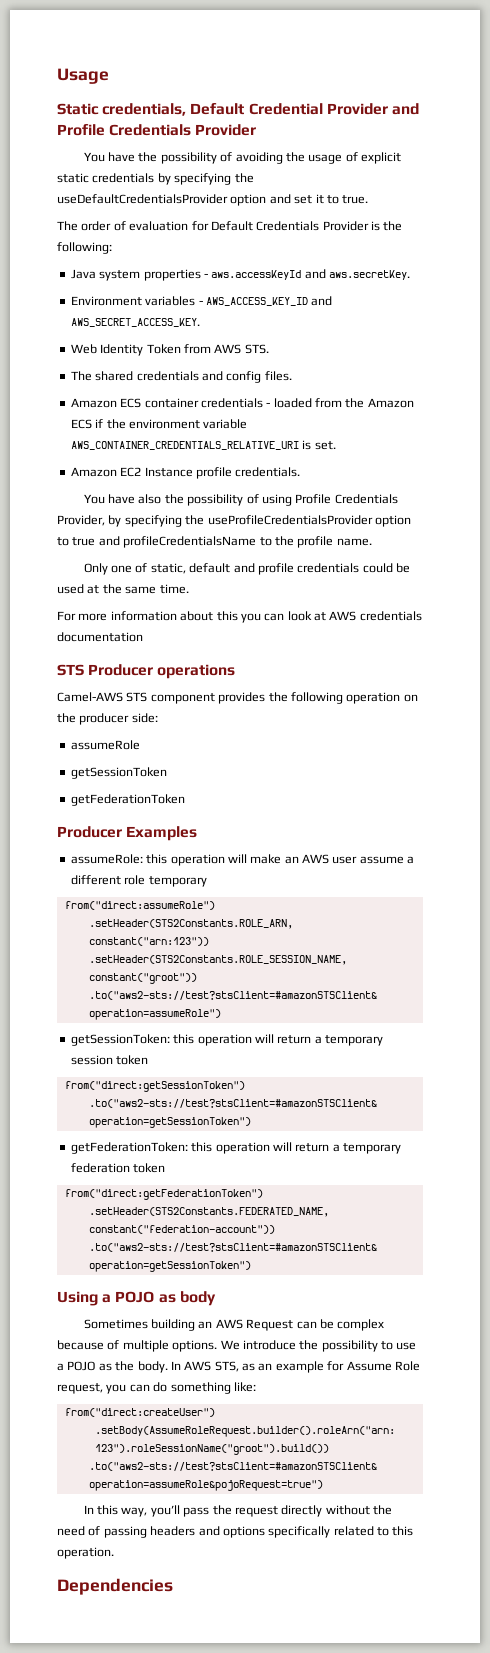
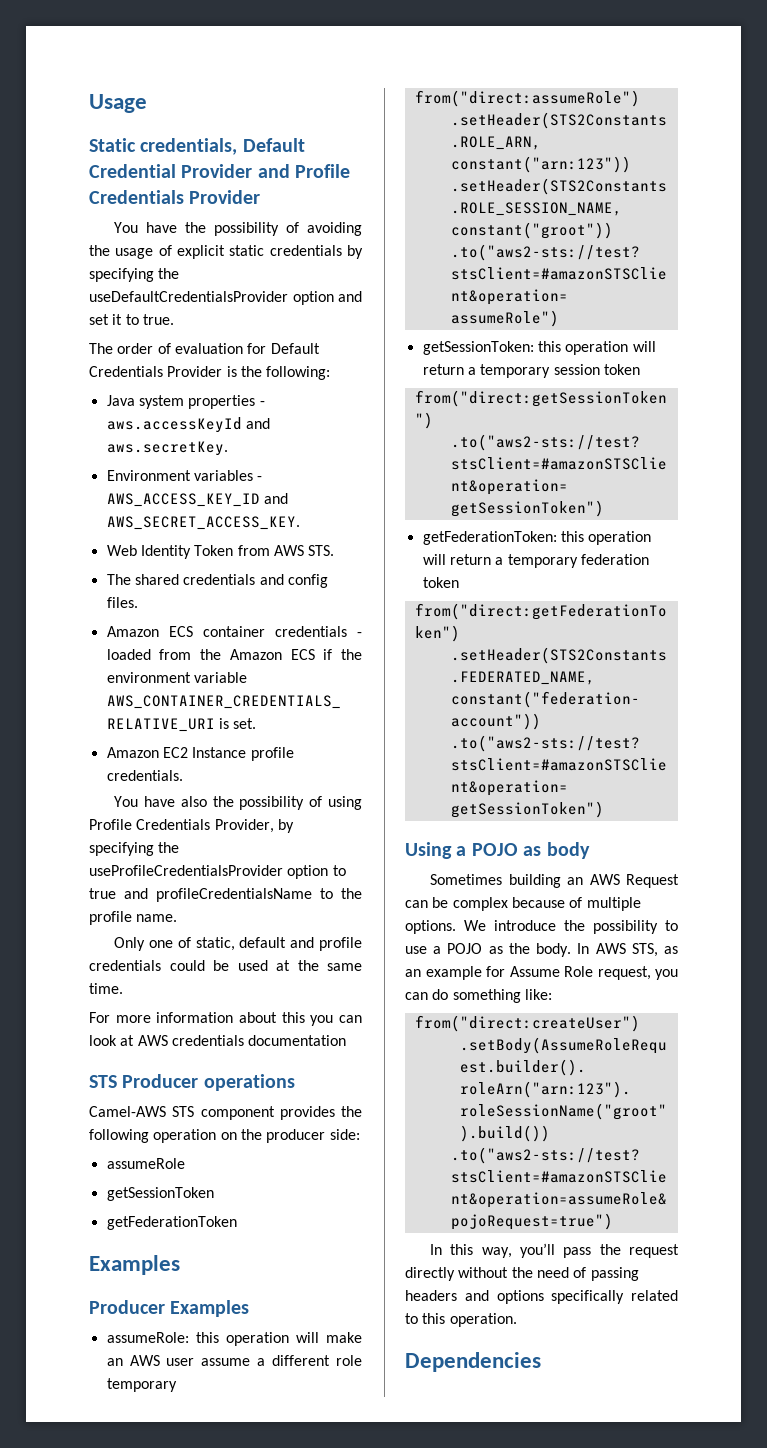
(185, 800) none -> [89,1255,180,1275] // Examples

